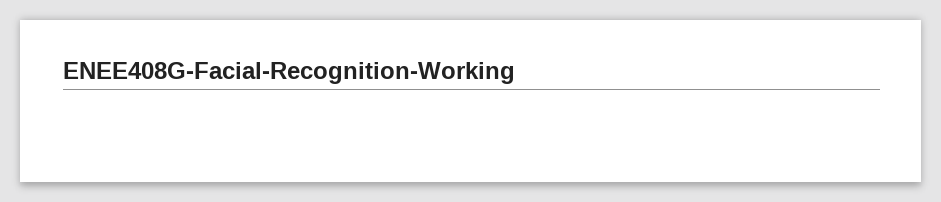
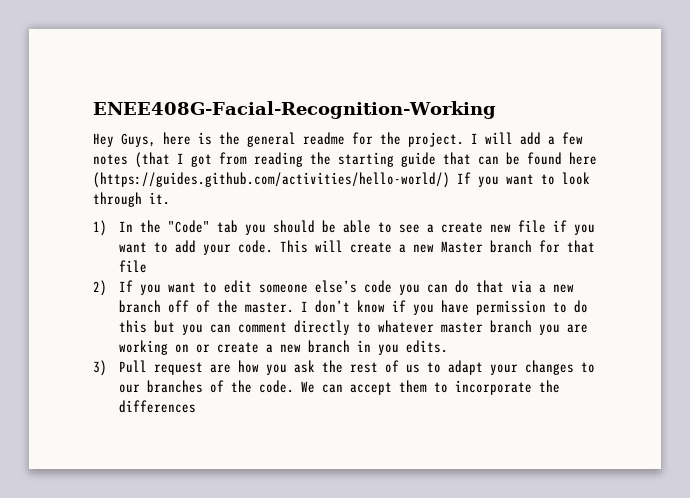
(515, 73) none -> [93,132,583,147] [93,152,597,168] [93,172,590,188] [93,192,170,207] [93,220,595,236] [118,240,595,255] [118,260,147,273] [93,280,574,296] [118,300,588,315] [118,320,588,335] [118,340,448,355] [93,360,595,376] [118,380,560,395] [118,400,196,413] // Hey Guys, here is the general readme for the project. I will add a few notes (that I got from reading the starting guide that can be found here (https://guides.github.com/activities/hello-world/) If you want to look through it. // 1) In the "Code" tab you should be able to see a create new file if you want to add your code. This will create a new Master branch for that file // 2) If you want to edit someone else’s code you can do that via a new branch off of the master. I don’t know if you have permission to do this but you can comment directly to whatever master branch you are working on or create a new branch in you edits. // 3) Pull request are how you ask the rest of us to adapt your changes to our branches of the code. We can accept them to incorporate the differences

